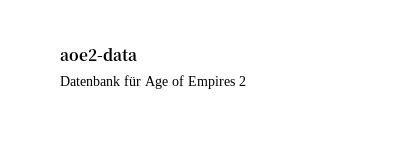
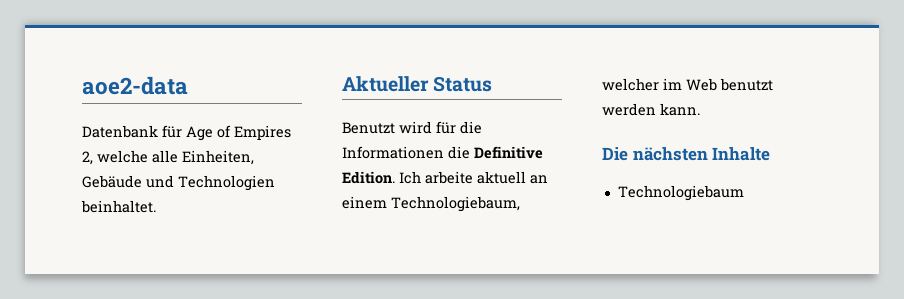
[239,76,246,86] 2 -> [82,150,254,165] [82,175,275,191] [81,200,156,213] [342,76,493,92] [342,121,482,134] [342,146,543,159] [342,171,548,184] [342,196,520,212] [602,78,773,91] [602,103,700,116] [602,147,771,161] [617,185,744,201] 2, welche alle Einheiten, Gebäude und Technologien beinhaltet. // Aktueller Status // Benutzt wird für die Informationen die Definitive Edition. Ich arbeite aktuell an einem Technologiebaum, welcher im Web benutzt werden kann. // Die nächsten Inhalte // Technologiebaum

